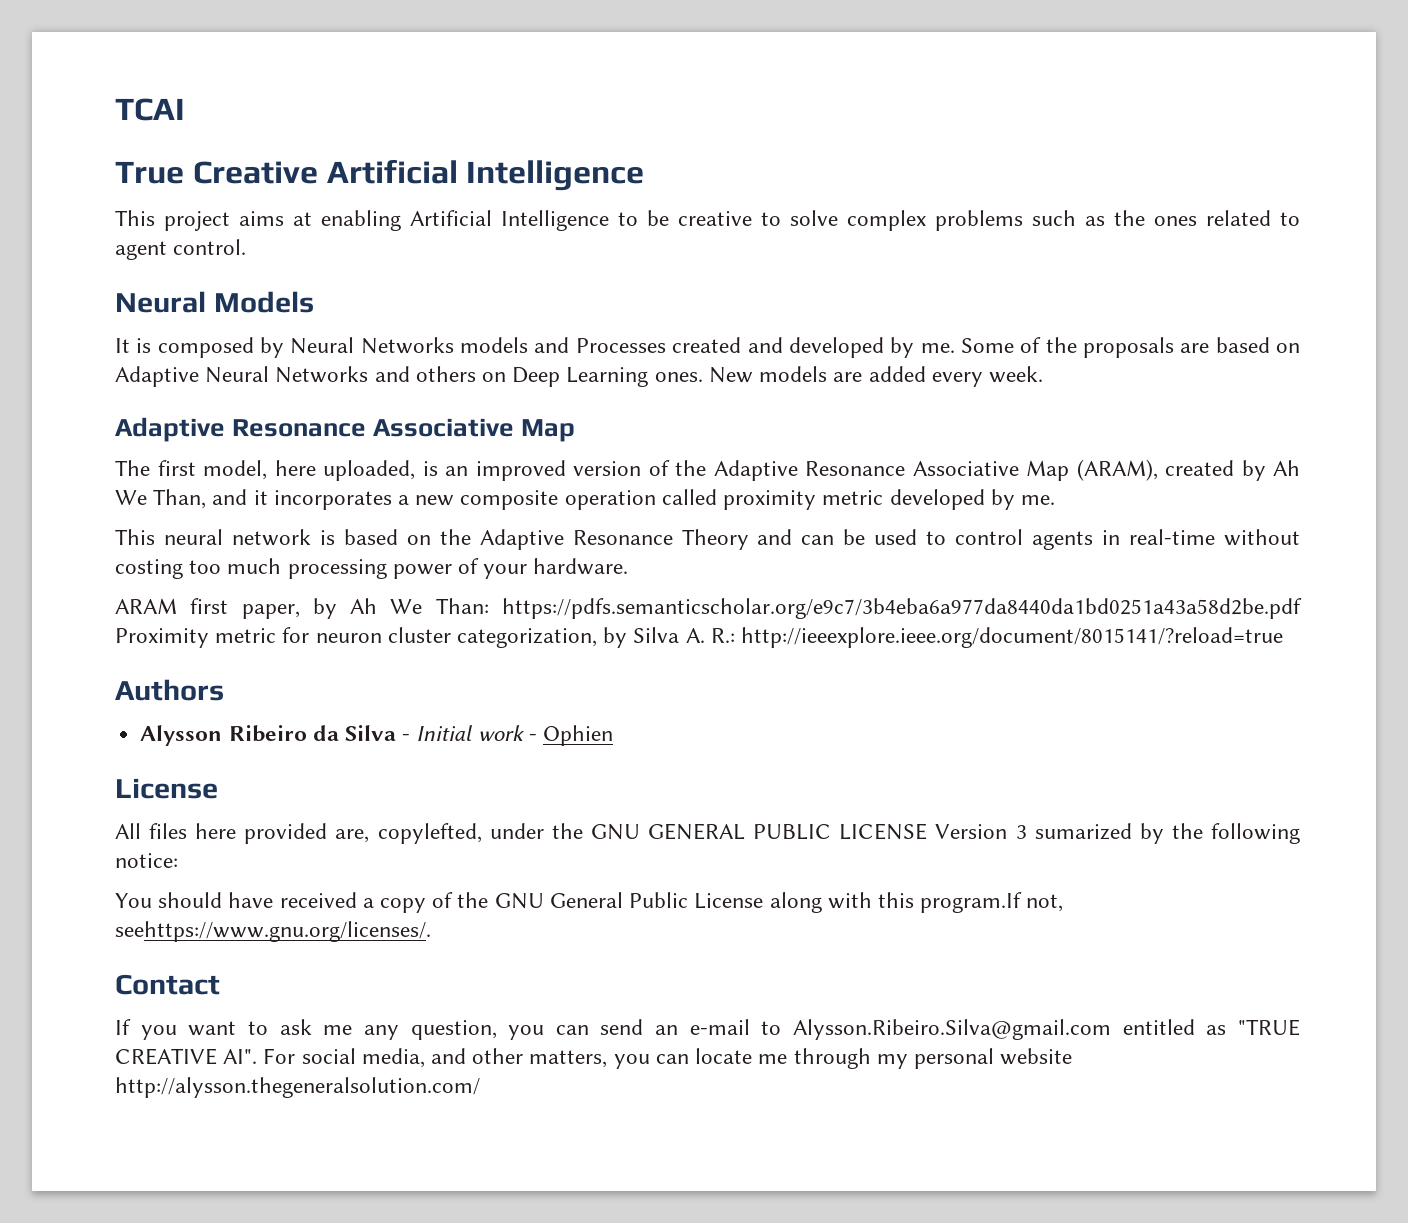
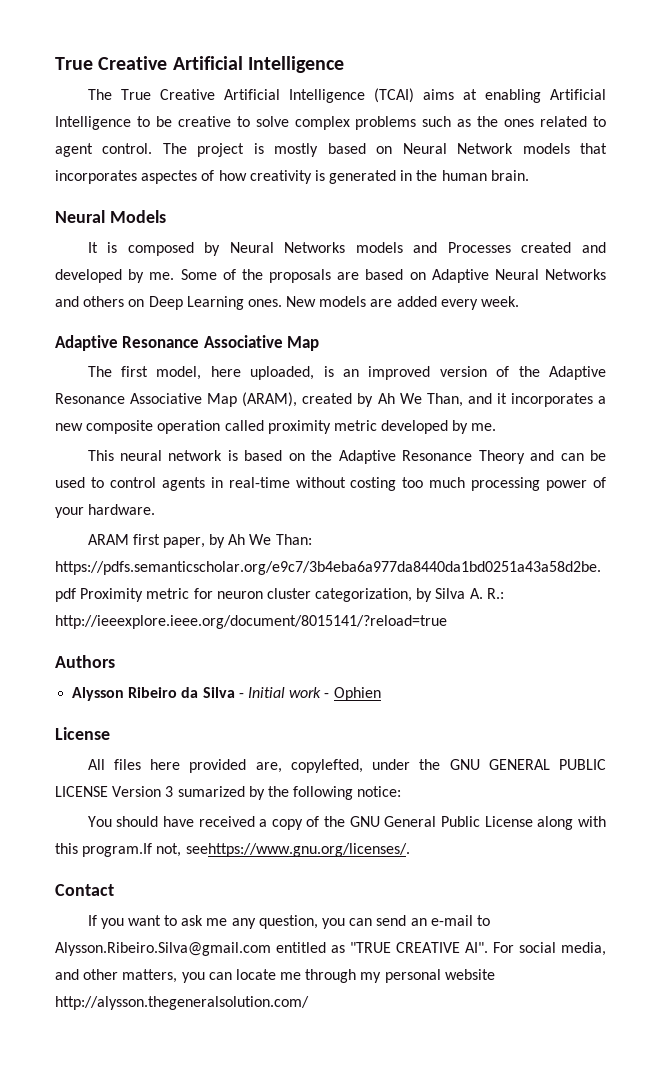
[115,98,185,121] TCAI // -> (55, 63) none
[115,210,230,231] This project -> [87,88,414,103] The True Creative Artificial Intelligence (TCAI)
(247, 247) none -> [162,143,607,157] [55,170,529,184] The project is mostly based on Neural Network models that incorporates aspectes of how creativity is generated in the human brain.

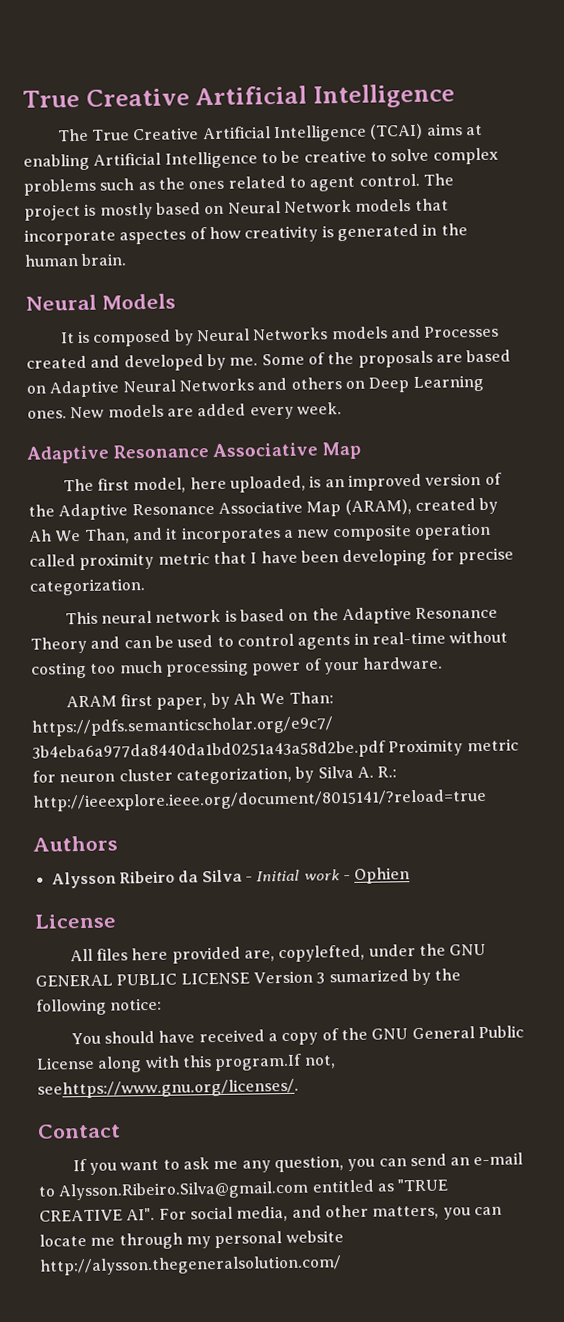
[55,170,137,184] incorporates -> [24,228,116,246] incorporate
[381,420,497,434] developed by me. -> [212,547,514,567] [29,578,145,596] that I have been developing for precise categorization.

